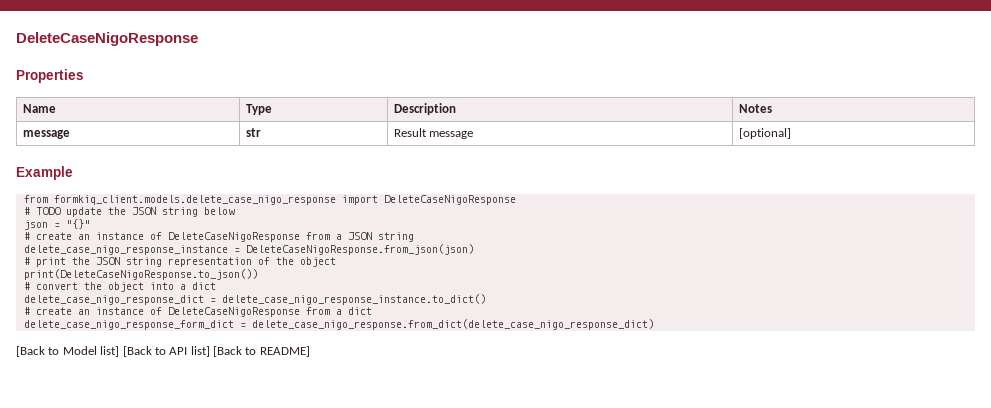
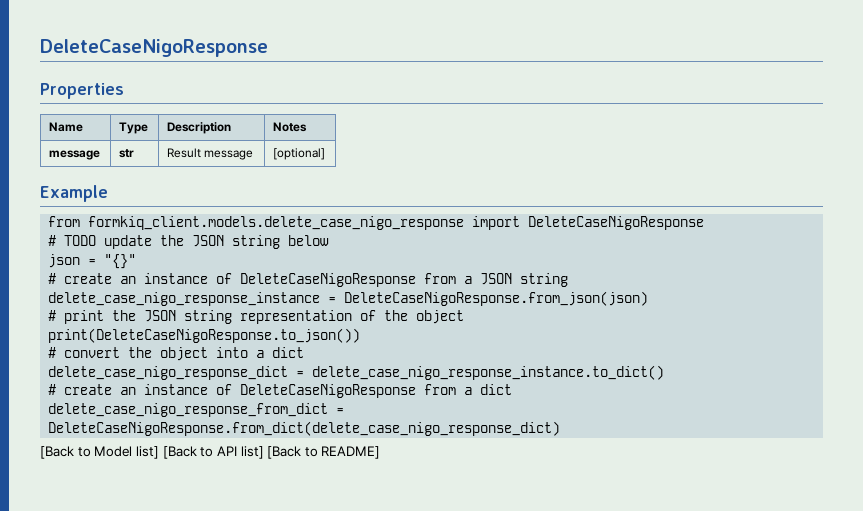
[23,319,654,330] delete_case_nigo_response_form_dict = delete_case_nigo_response.from_dict(delete_case_nigo_response_dict) -> [48,403,345,417] [48,421,561,436] delete_case_nigo_response_from_dict = DeleteCaseNigoResponse.from_dict(delete_case_nigo_response_dict)

